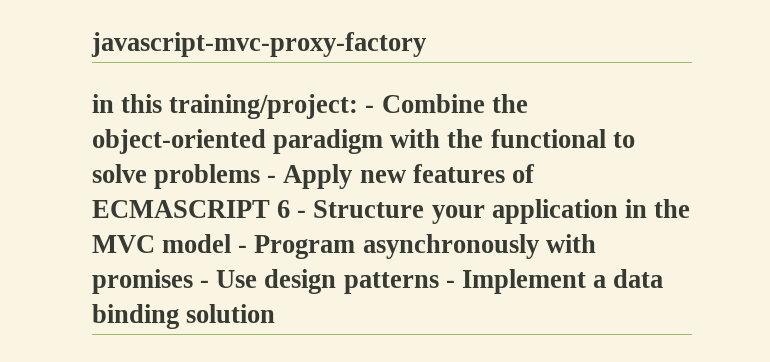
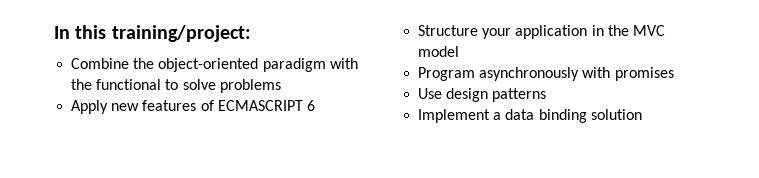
[91,32,426,57] [92,94,114,113] javascript-mvc-proxy-factory // in -> [54,26,70,39] In
[365,105,375,113] - -> (251, 33) //
[267,175,277,183] - -> (281, 86) //
[297,210,307,218] - -> (315, 105) //
[238,245,248,253] - -> (460, 51) //
[200,280,210,288] - -> (674, 74) //
[445,280,455,288] - -> (547, 95) //

